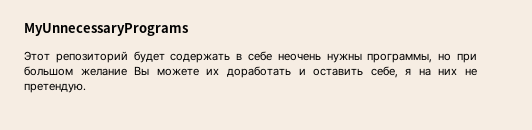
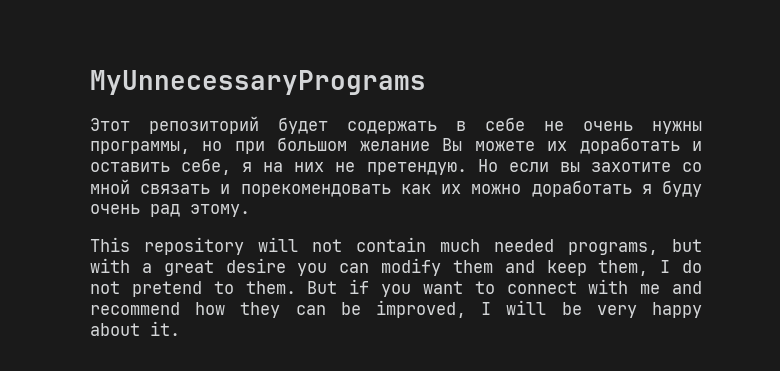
[277,53,321,61] неочень -> [544,121,633,131] не очень
(86, 88) none -> [477,159,702,172] [90,179,702,197] [90,204,250,217] [90,237,702,255] [90,258,702,276] [90,279,702,297] [90,300,702,318] [90,321,180,336] Но если вы захотите со мной связать и порекомендовать как их можно доработать я буду очень рад этому. // This repository will not contain much needed programs, but with a great desire you can modify them and keep them, I do not pretend to them. But if you want to connect with me and recommend how they can be improved, I will be very happy about it.

